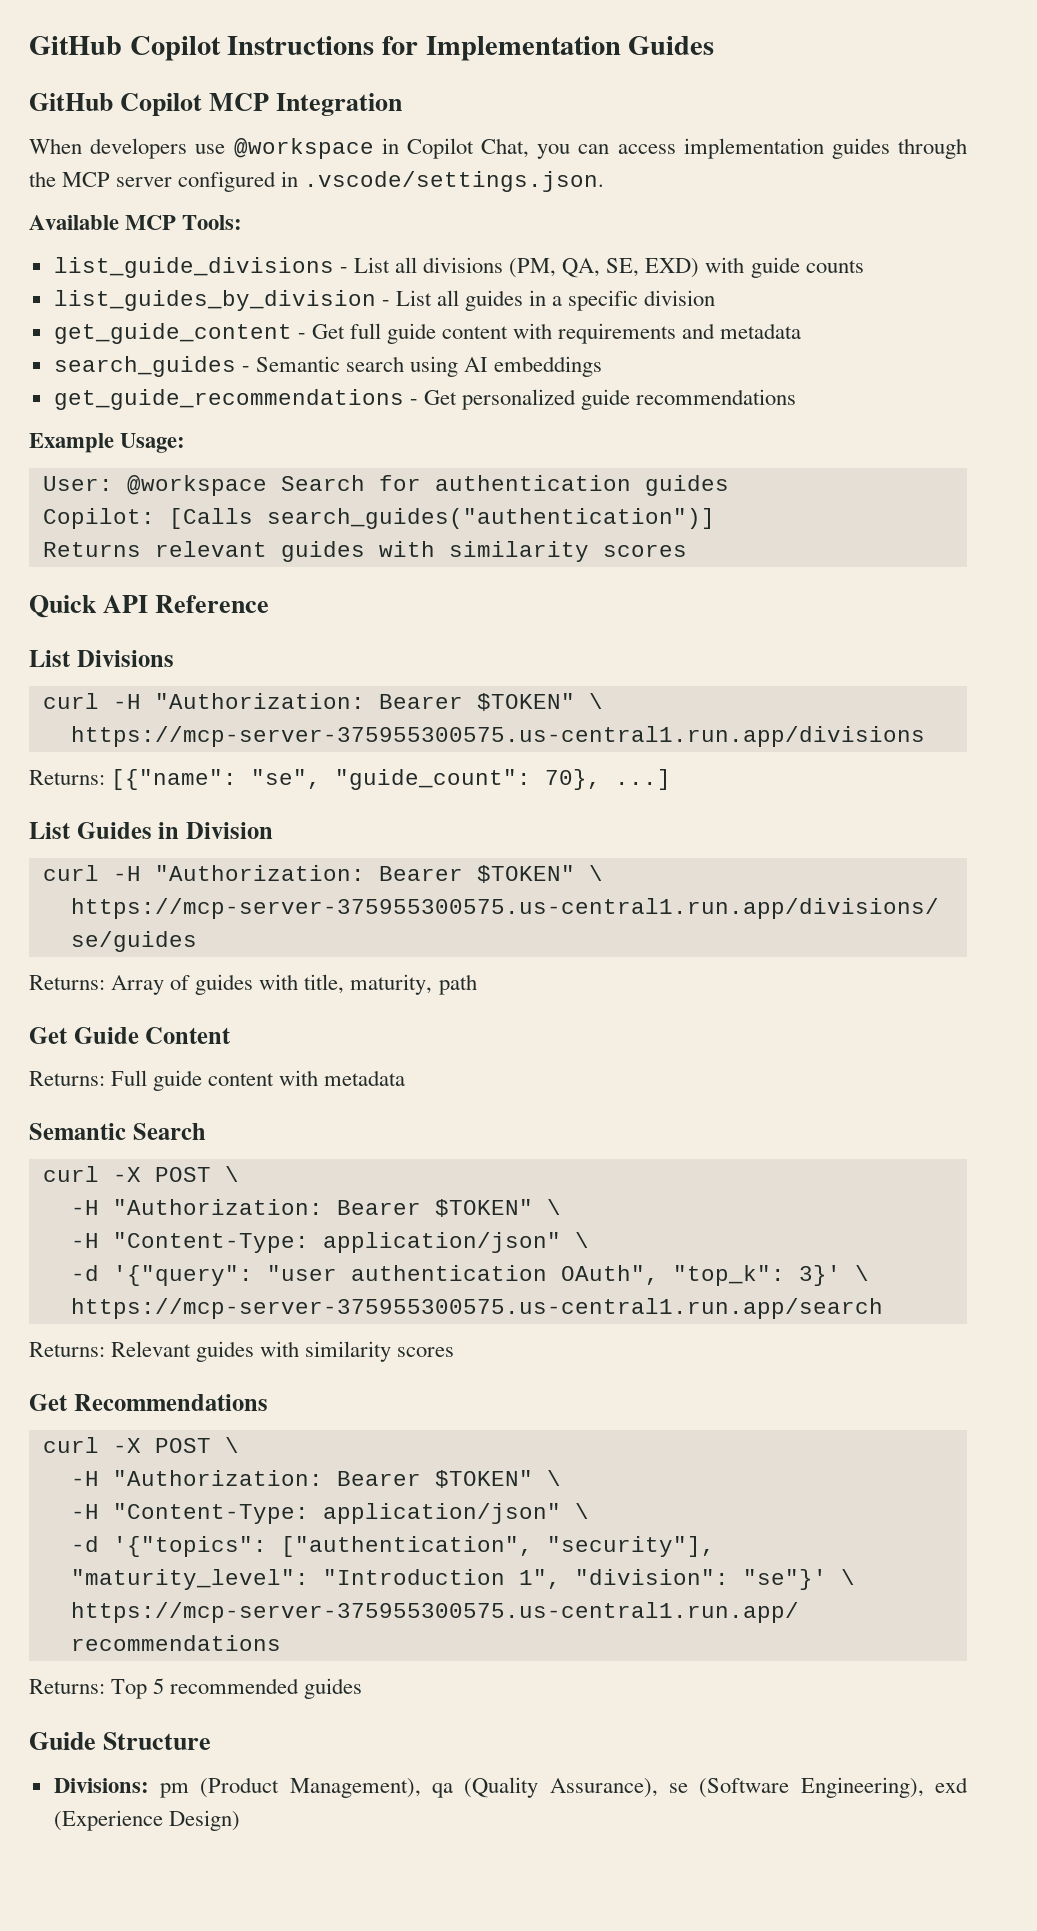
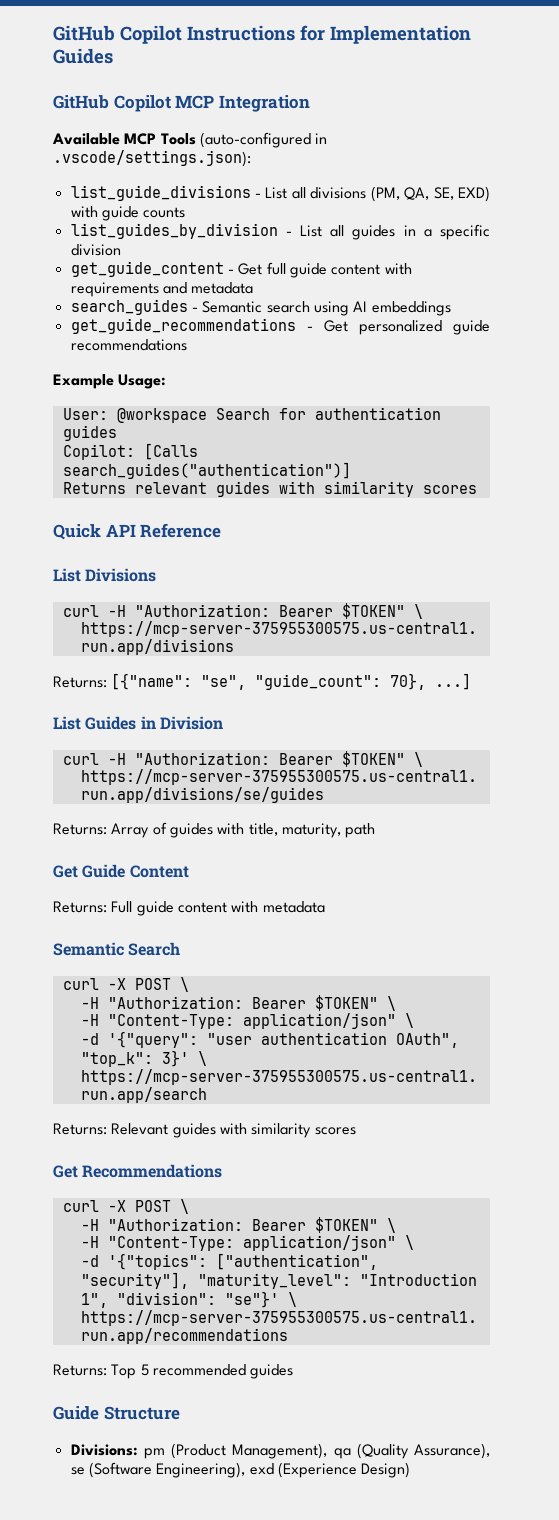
[29,138,967,159] [29,171,605,192] [29,215,243,230] When developers use @workspace in Copilot Chat, you can access implementation guides through the MCP server configured in .vscode/settings.json. // Available MCP Tools: -> [52,132,328,148] [53,150,251,167] Available MCP Tools (auto-configured in .vscode/settings.json):

